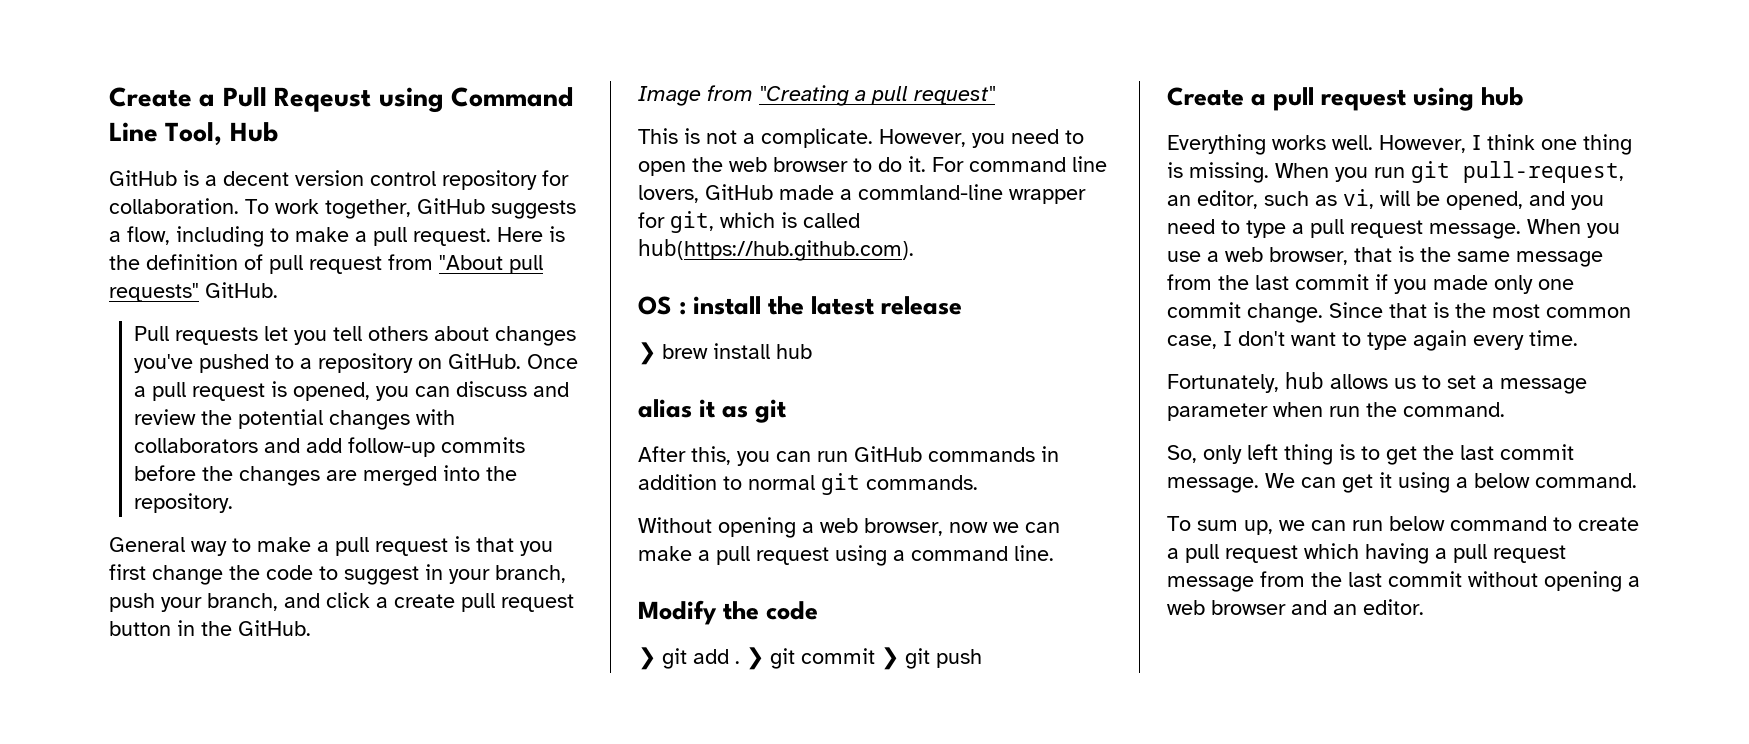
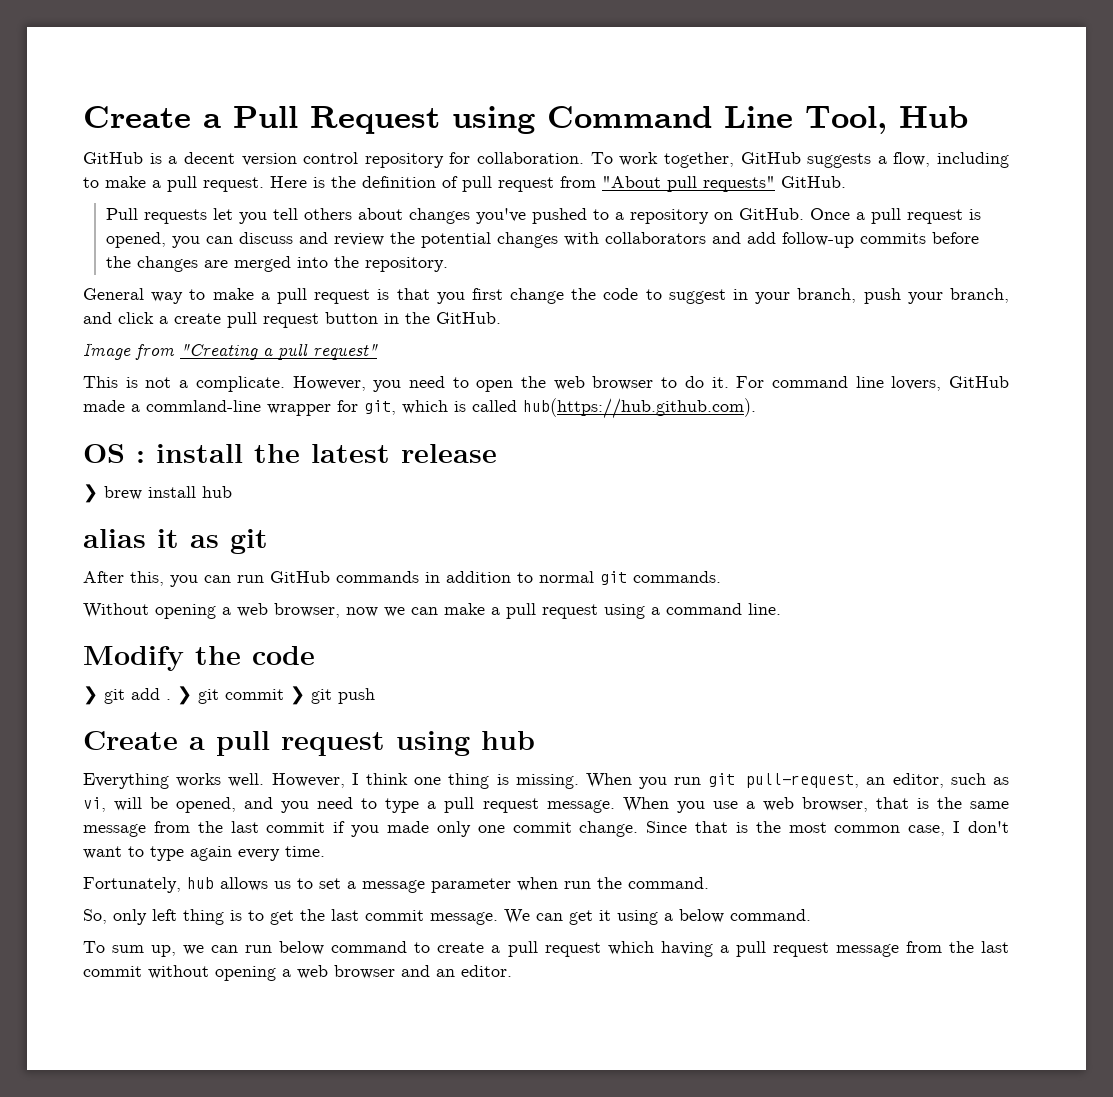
[274,87,372,112] Reqeust -> [310,106,440,134] Request

